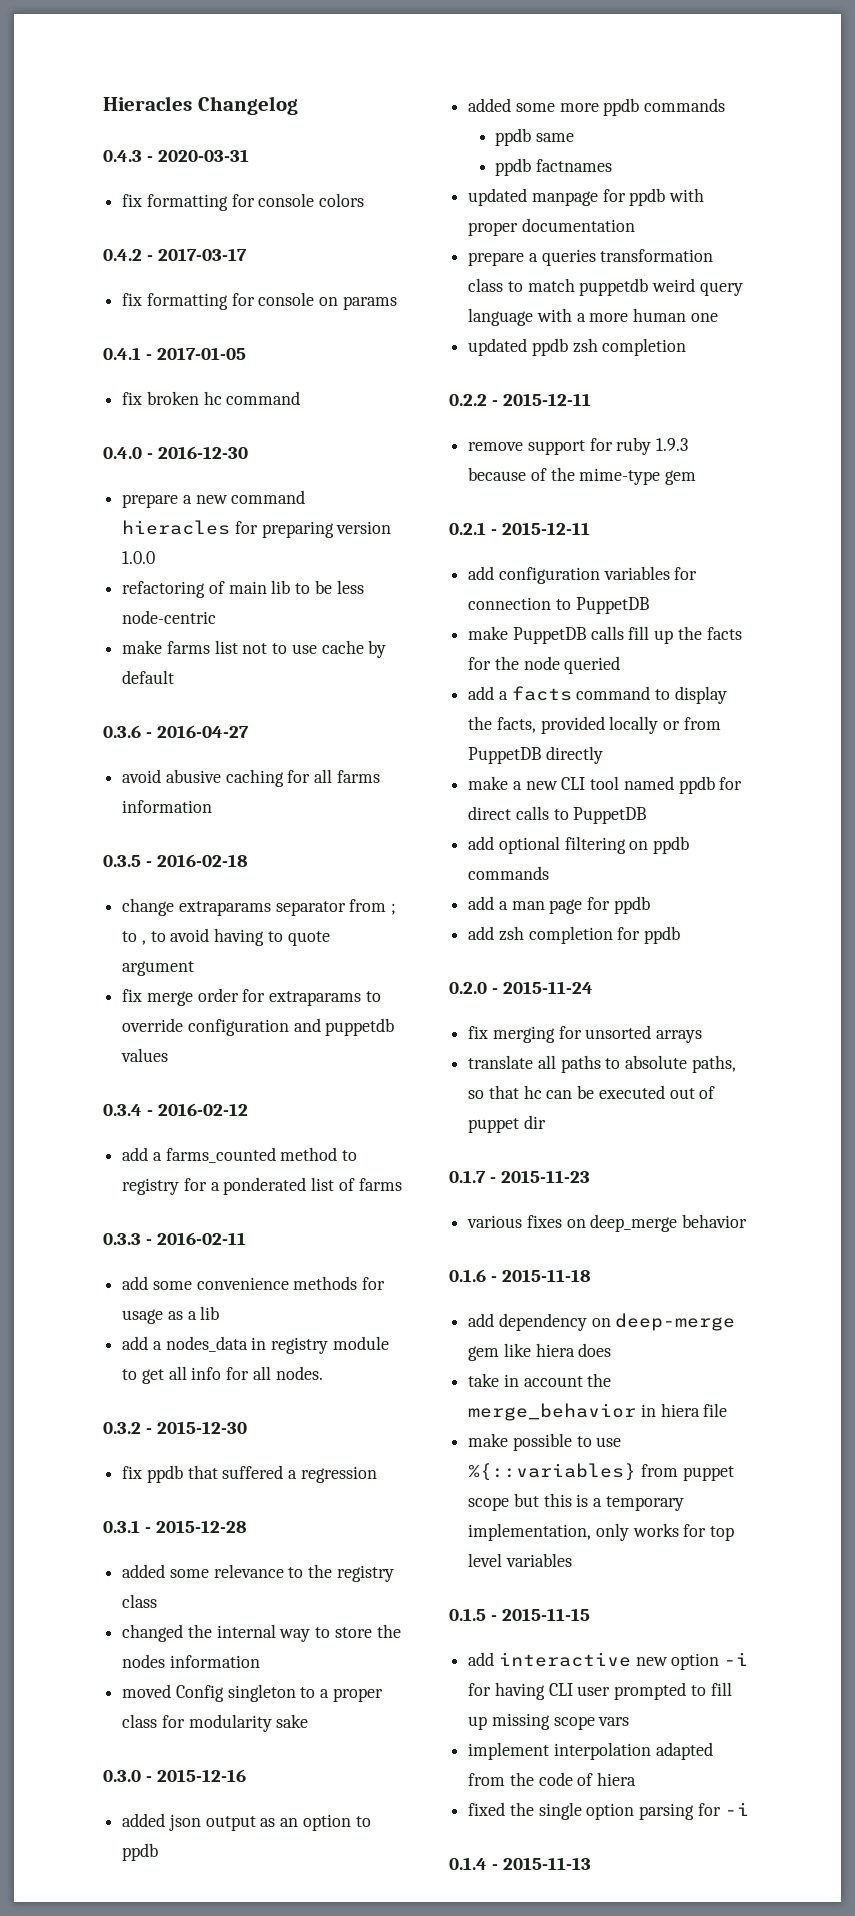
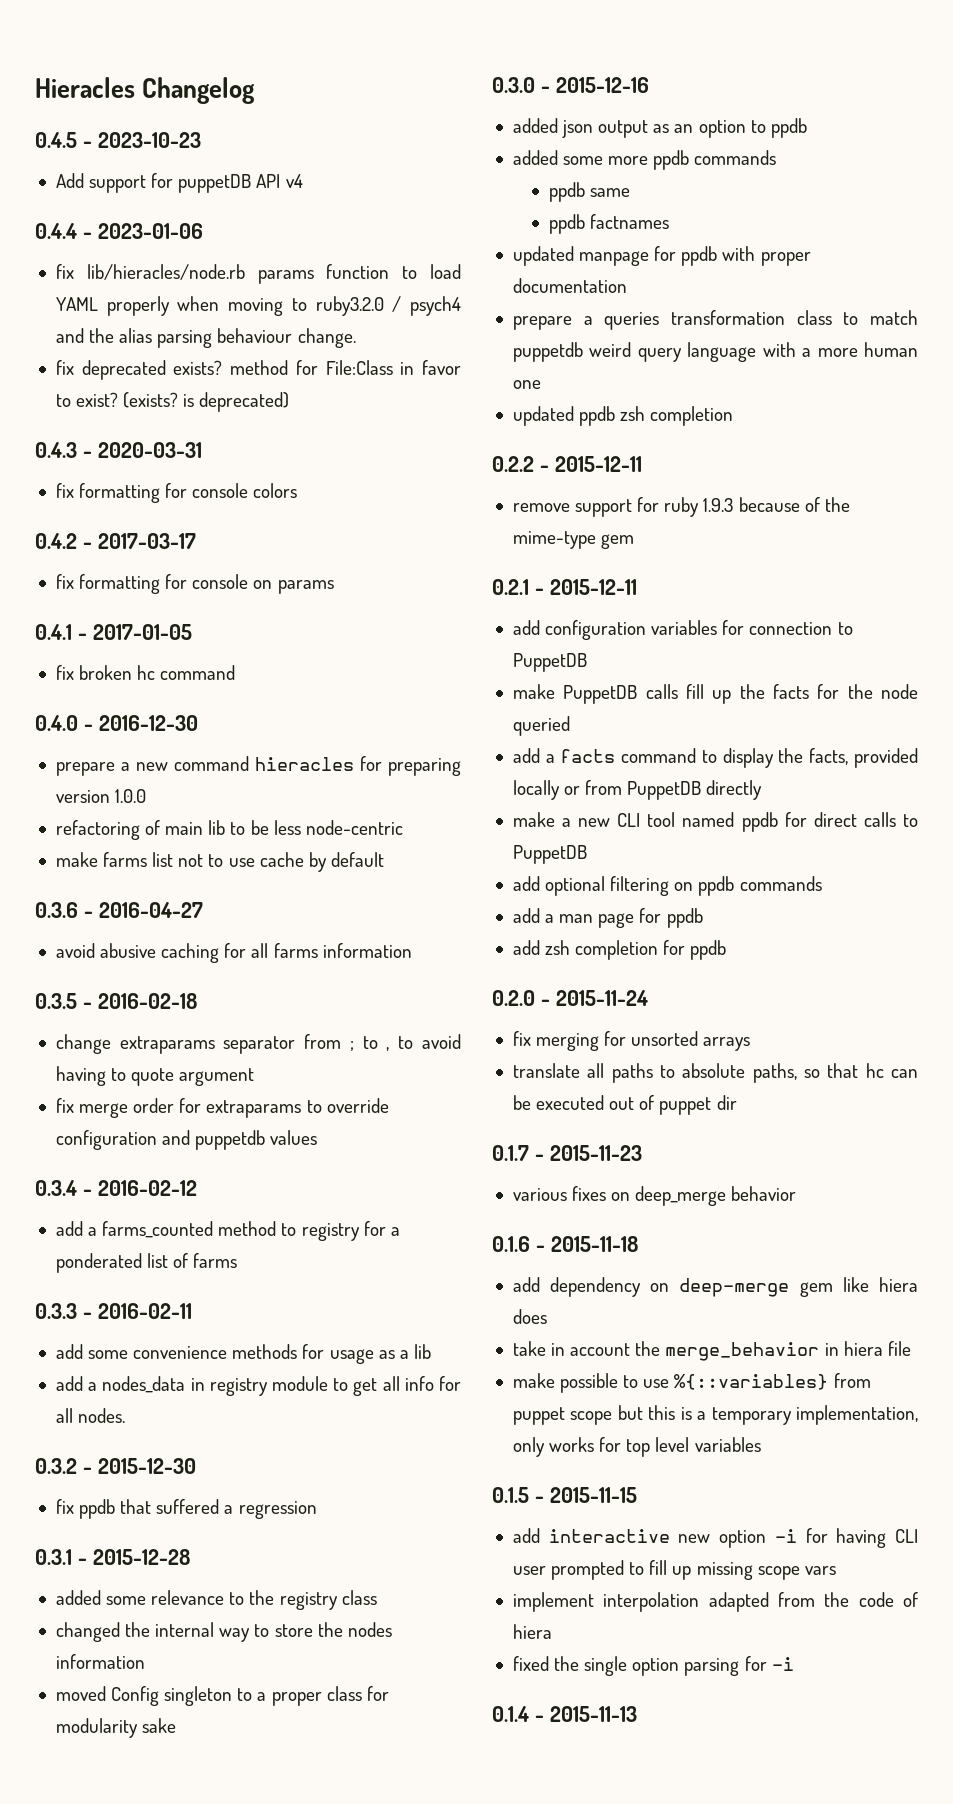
(298, 105) none -> [35,132,201,148] [55,173,303,193] [35,223,203,239] [55,264,461,284] [55,296,461,316] [55,328,356,348] [55,360,462,380] [55,392,290,412] // 0.4.5 - 2023-10-23 // Add support for puppetDB API v4 // 0.4.4 - 2023-01-06 // fix lib/hieracles/node.rb params function to load YAML properly when moving to ruby3.2.0 / psych4 and the alias parsing behaviour change. // fix deprecated exists? method for File:Class in favor to exist? (exists? is deprecated)

